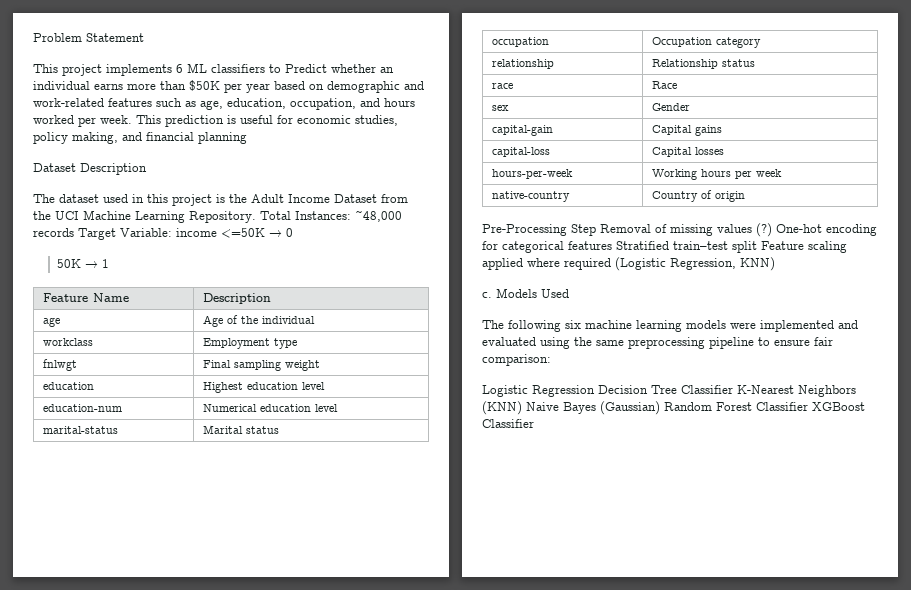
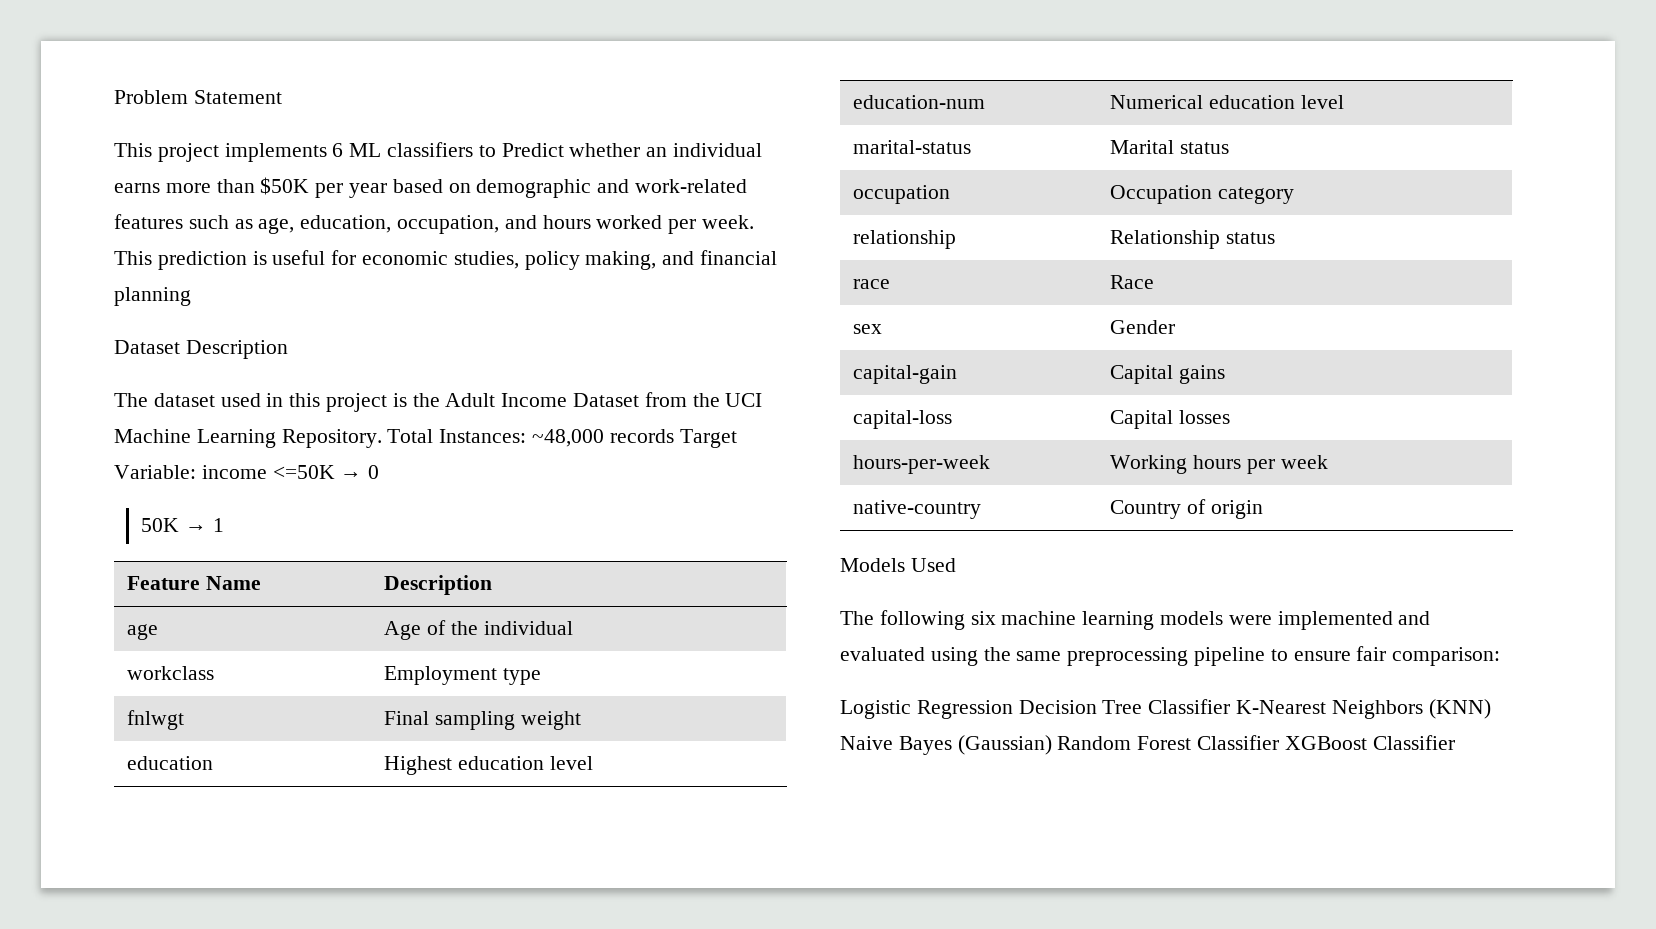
[482,223,877,237] [482,241,847,253] [482,257,775,271] [482,292,492,298] Pre-Processing Step Removal of missing values (?) One-hot encoding for categorical features Stratified train–test split Feature scaling applied where required (Logistic Regression, KNN) // c. -> (1264, 509) none

